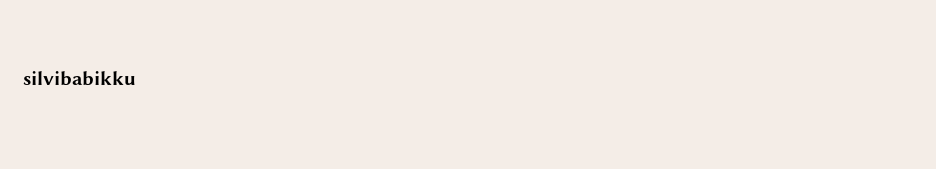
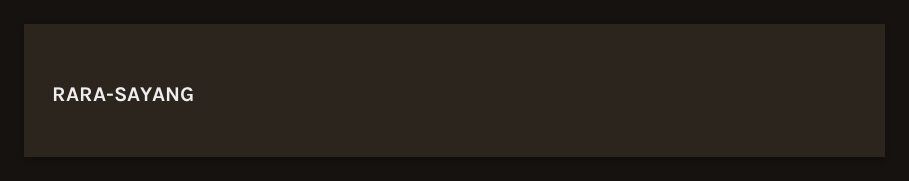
[23,71,136,86] silvibabikku -> [52,87,194,102] RARA-SAYANG

